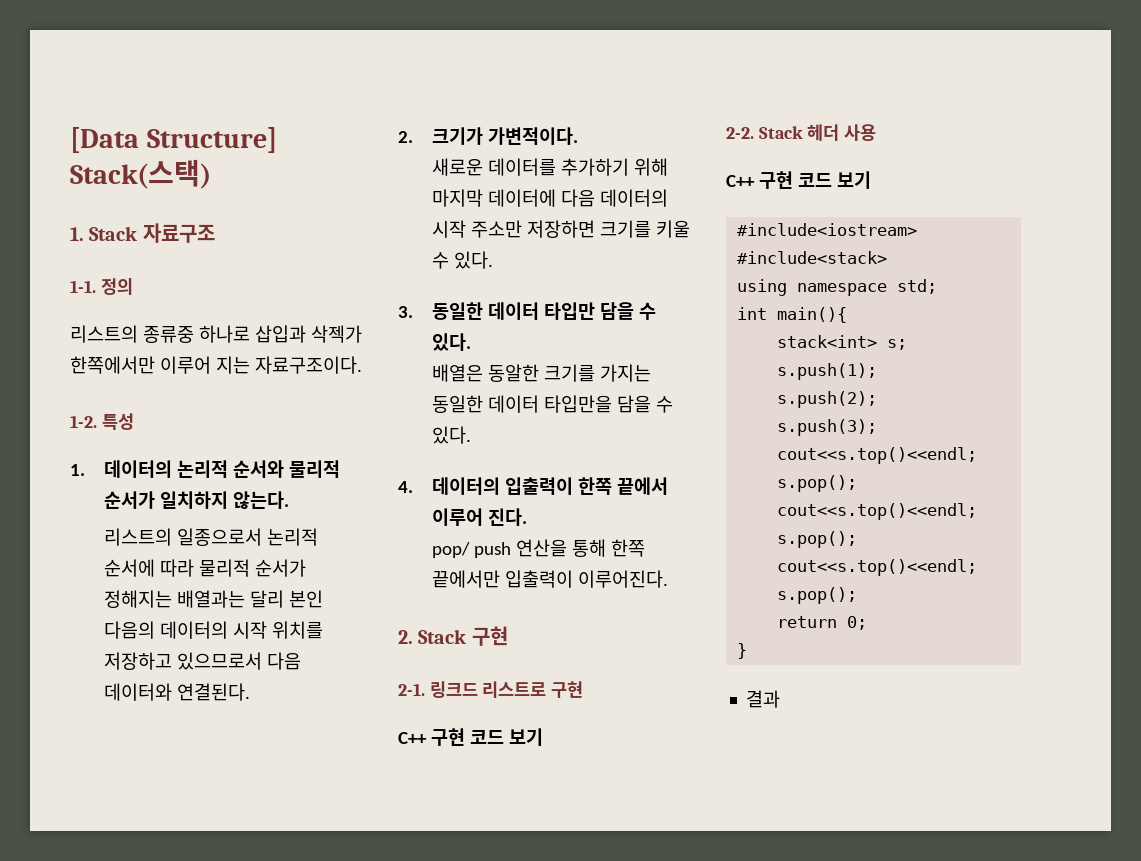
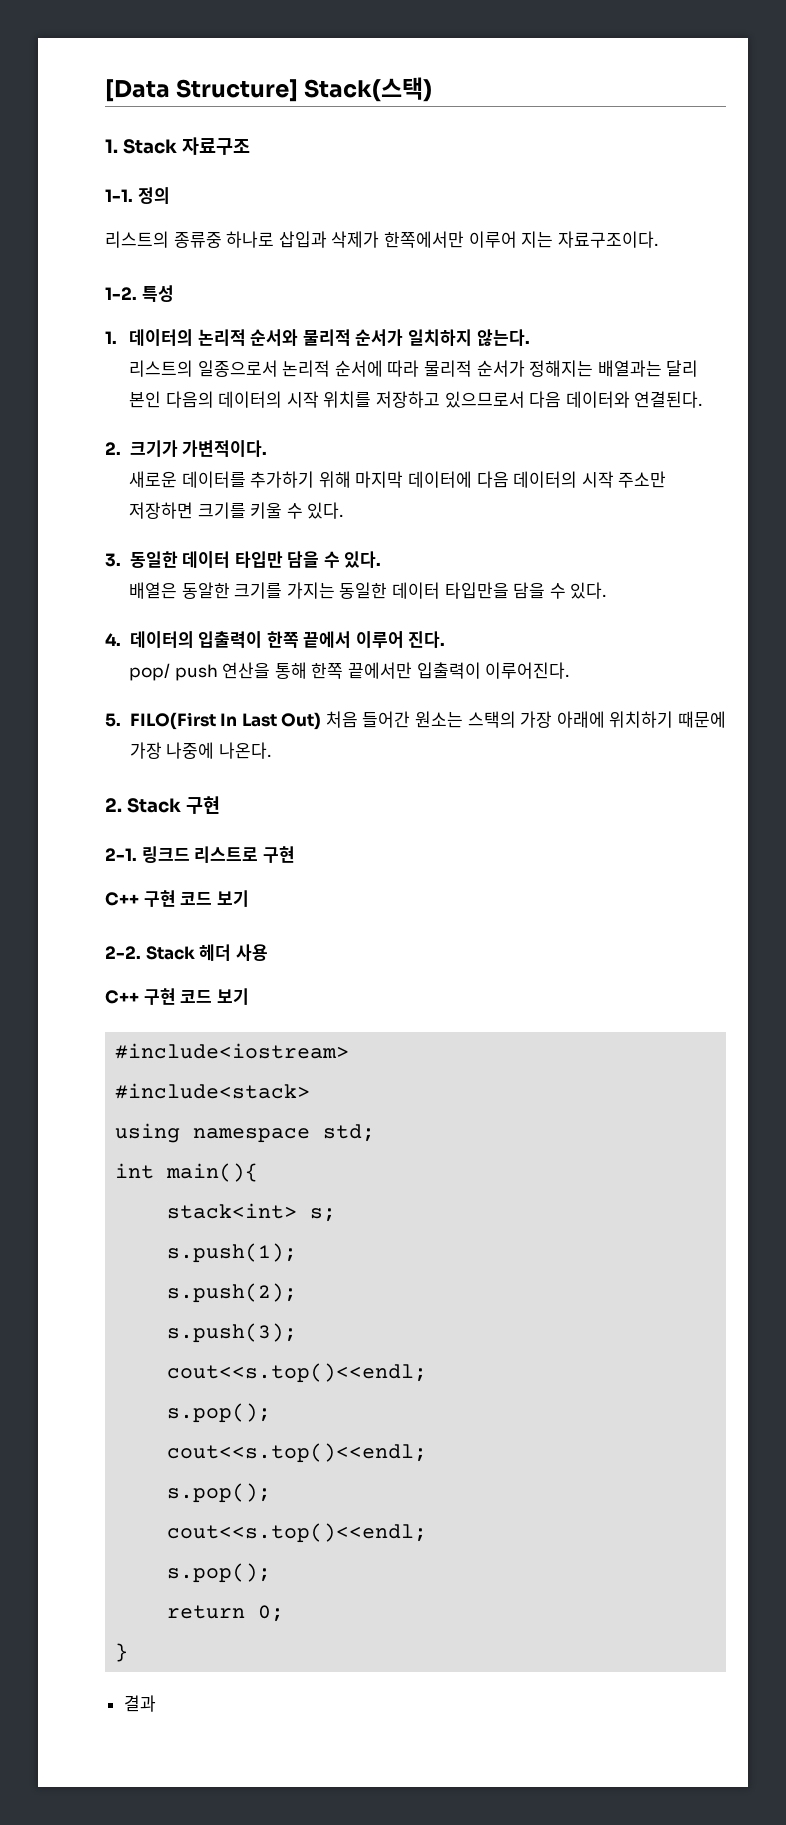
[310,325,362,343] 삭젝가 -> [331,231,380,248] 삭제가
(669, 579) none -> [105,711,726,730] [129,742,271,759] // 5. FILO(First In Last Out) 처음 들어간 원소는 스택의 가장 아래에 위치하기 때문에 가장 나중에 나온다.

